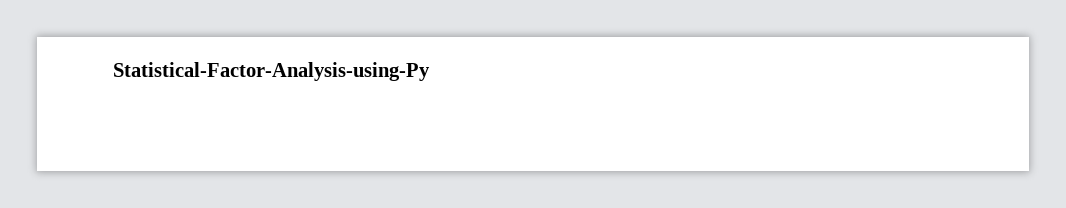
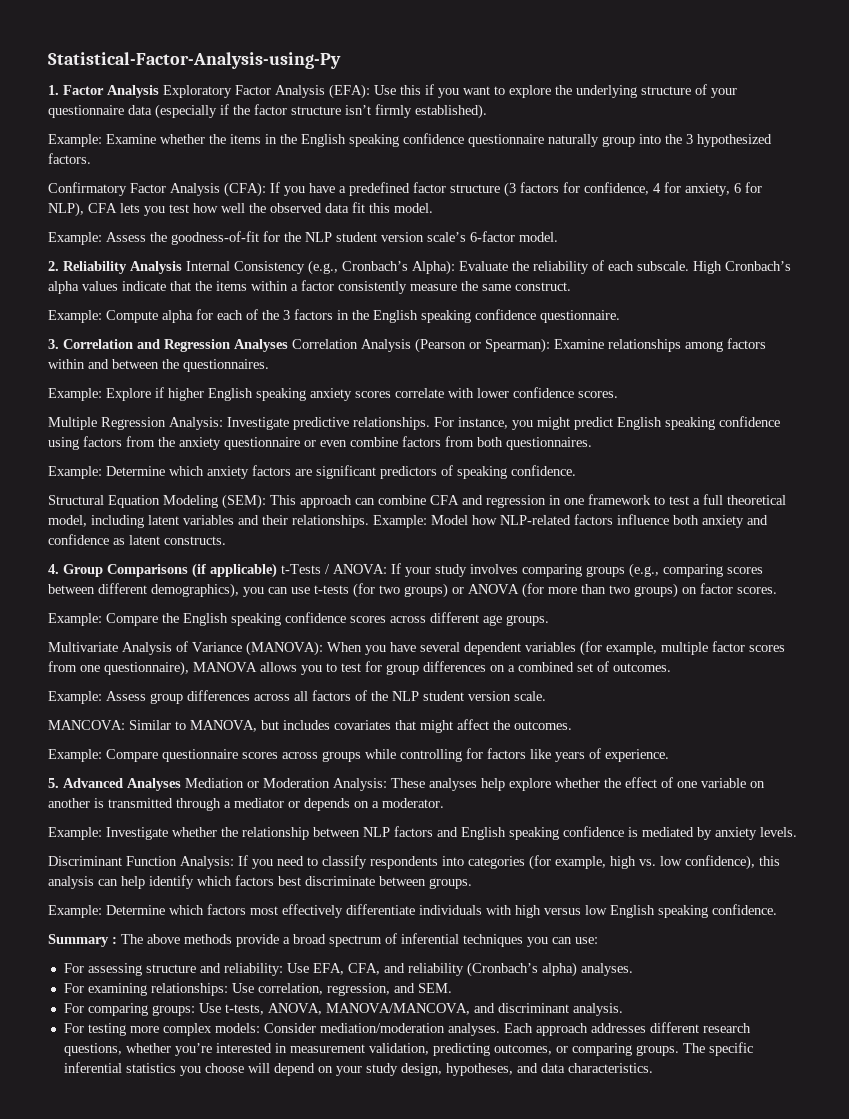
(430, 71) none -> [48,84,737,99] [48,104,487,119] [48,133,772,147] [48,153,91,164] [48,182,762,197] [48,202,433,217] [48,231,558,245] [48,260,791,275] [48,280,571,294] [48,309,620,323] [48,338,766,353] [48,359,269,372] [48,387,618,401] [48,416,780,430] [48,436,592,450] [48,465,576,479] [48,494,786,509] [48,514,768,528] [48,534,226,545] [48,563,763,578] [48,583,777,598] [48,612,549,626] [48,641,785,656] [48,661,671,676] [48,690,546,704] [48,719,572,733] [48,748,669,762] [48,777,765,791] [48,798,444,811] [48,826,797,840] [48,855,780,870] [48,875,472,889] [48,904,777,918] [48,933,598,947] [63,962,633,977] [63,983,452,996] [63,1003,623,1016] [63,1022,751,1036] [63,1042,753,1056] [63,1062,653,1076] // 1. Factor Analysis Exploratory Factor Analysis (EFA): Use this if you want to explore the underlying structure of your questionnaire data (especially if the factor structure isn’t firmly established). // Example: Examine whether the items in the English speaking confidence questionnaire naturally group into the 3 hypothesized factors. // Confirmatory Factor Analysis (CFA): If you have a predefined factor structure (3 factors for confidence, 4 for anxiety, 6 for NLP), CFA lets you test how well the observed data fit this model. // Example: Assess the goodness-of-fit for the NLP student version scale’s 6-factor model. // 2. Reliability Analysis Internal Consistency (e.g., Cronbach’s Alpha): Evaluate the reliability of each subscale. High Cronbach’s alpha values indicate that the items within a factor consistently measure the same construct. // Example: Compute alpha for each of the 3 factors in the English speaking confidence questionnaire. // 3. Correlation and Regression Analyses Correlation Analysis (Pearson or Spearman): Examine relationships among factors within and between the questionnaires. // Example: Explore if higher English speaking anxiety scores correlate with lower confidence scores. // Multiple Regression Analysis: Investigate predictive relationships. For instance, you might predict English speaking confidence using factors from the anxiety questionnaire or even combine factors from both questionnaires. // Example: Determine which anxiety factors are significant predictors of speaking confidence. // Structural Equation Modeling (SEM): This approach can combine CFA and regression in one framework to test a full theoretical model, including latent variables and their relationships. Example: Model how NLP-related factors influence both anxiety and confidence as latent constructs. // 4. Group Comparisons (if applicable) t-Tests / ANOVA: If your study involves comparing groups (e.g., comparing scores between different demographics), you can use t-tests (for two groups) or ANOVA (for more than two groups) on factor scores. // Example: Compare the English speaking confidence scores across different age groups. // Multivariate Analysis of Variance (MANOVA): When you have several dependent variables (for example, multiple factor scores from one questionnaire), MANOVA allows you to test for group differences on a combined set of outcomes. // Example: Assess group differences across all factors of the NLP student version scale. // MANCOVA: Similar to MANOVA, but includes covariates that might affect the outcomes. // Example: Compare questionnaire scores across groups while controlling for factors like years of experience. // 5. Advanced Analyses Mediation or Moderation Analysis: These analyses help explore whether the effect of one variable on another is transmitted through a mediator or depends on a moderator. // Example: Investigate whether the relationship between NLP factors and English speaking confidence is mediated by anxiety levels. // Discriminant Function Analysis: If you need to classify respondents into categories (for example, high vs. low confidence), this analysis can help identify which factors best discriminate between groups. // Example: Determine which factors most effectively differentiate individuals with high versus low English speaking confidence. // Summary : The above methods provide a broad spectrum of inferential techniques you can use: // For assessing structure and reliability: Use EFA, CFA, and reliability (Cronbach’s alpha) analyses. // For examining relationships: Use correlation, regression, and SEM. // For comparing groups: Use t-tests, ANOVA, MANOVA/MANCOVA, and discriminant analysis. // For testing more complex models: Consider mediation/moderation analyses. Each approach addresses different research questions, whether you’re interested in measurement validation, predicting outcomes, or comparing groups. The specific inferential statistics you choose will depend on your study design, hypotheses, and data characteristics.

